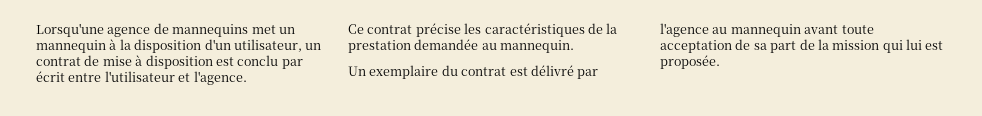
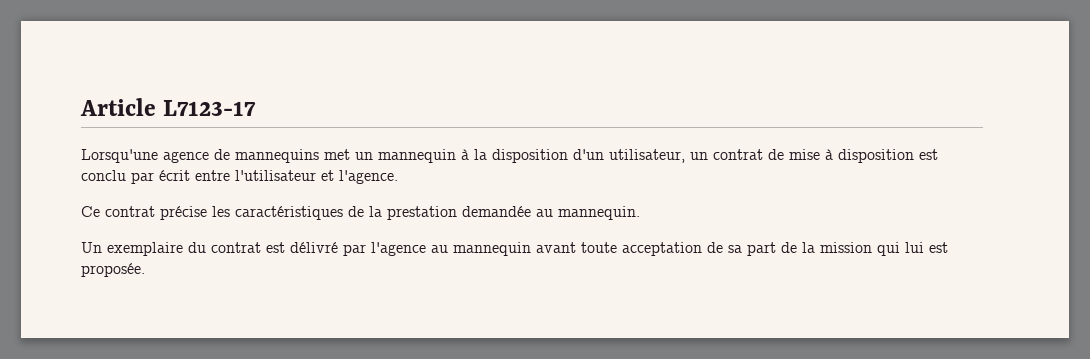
(36, 30) none -> [80,98,257,116] Article L7123-17 //

